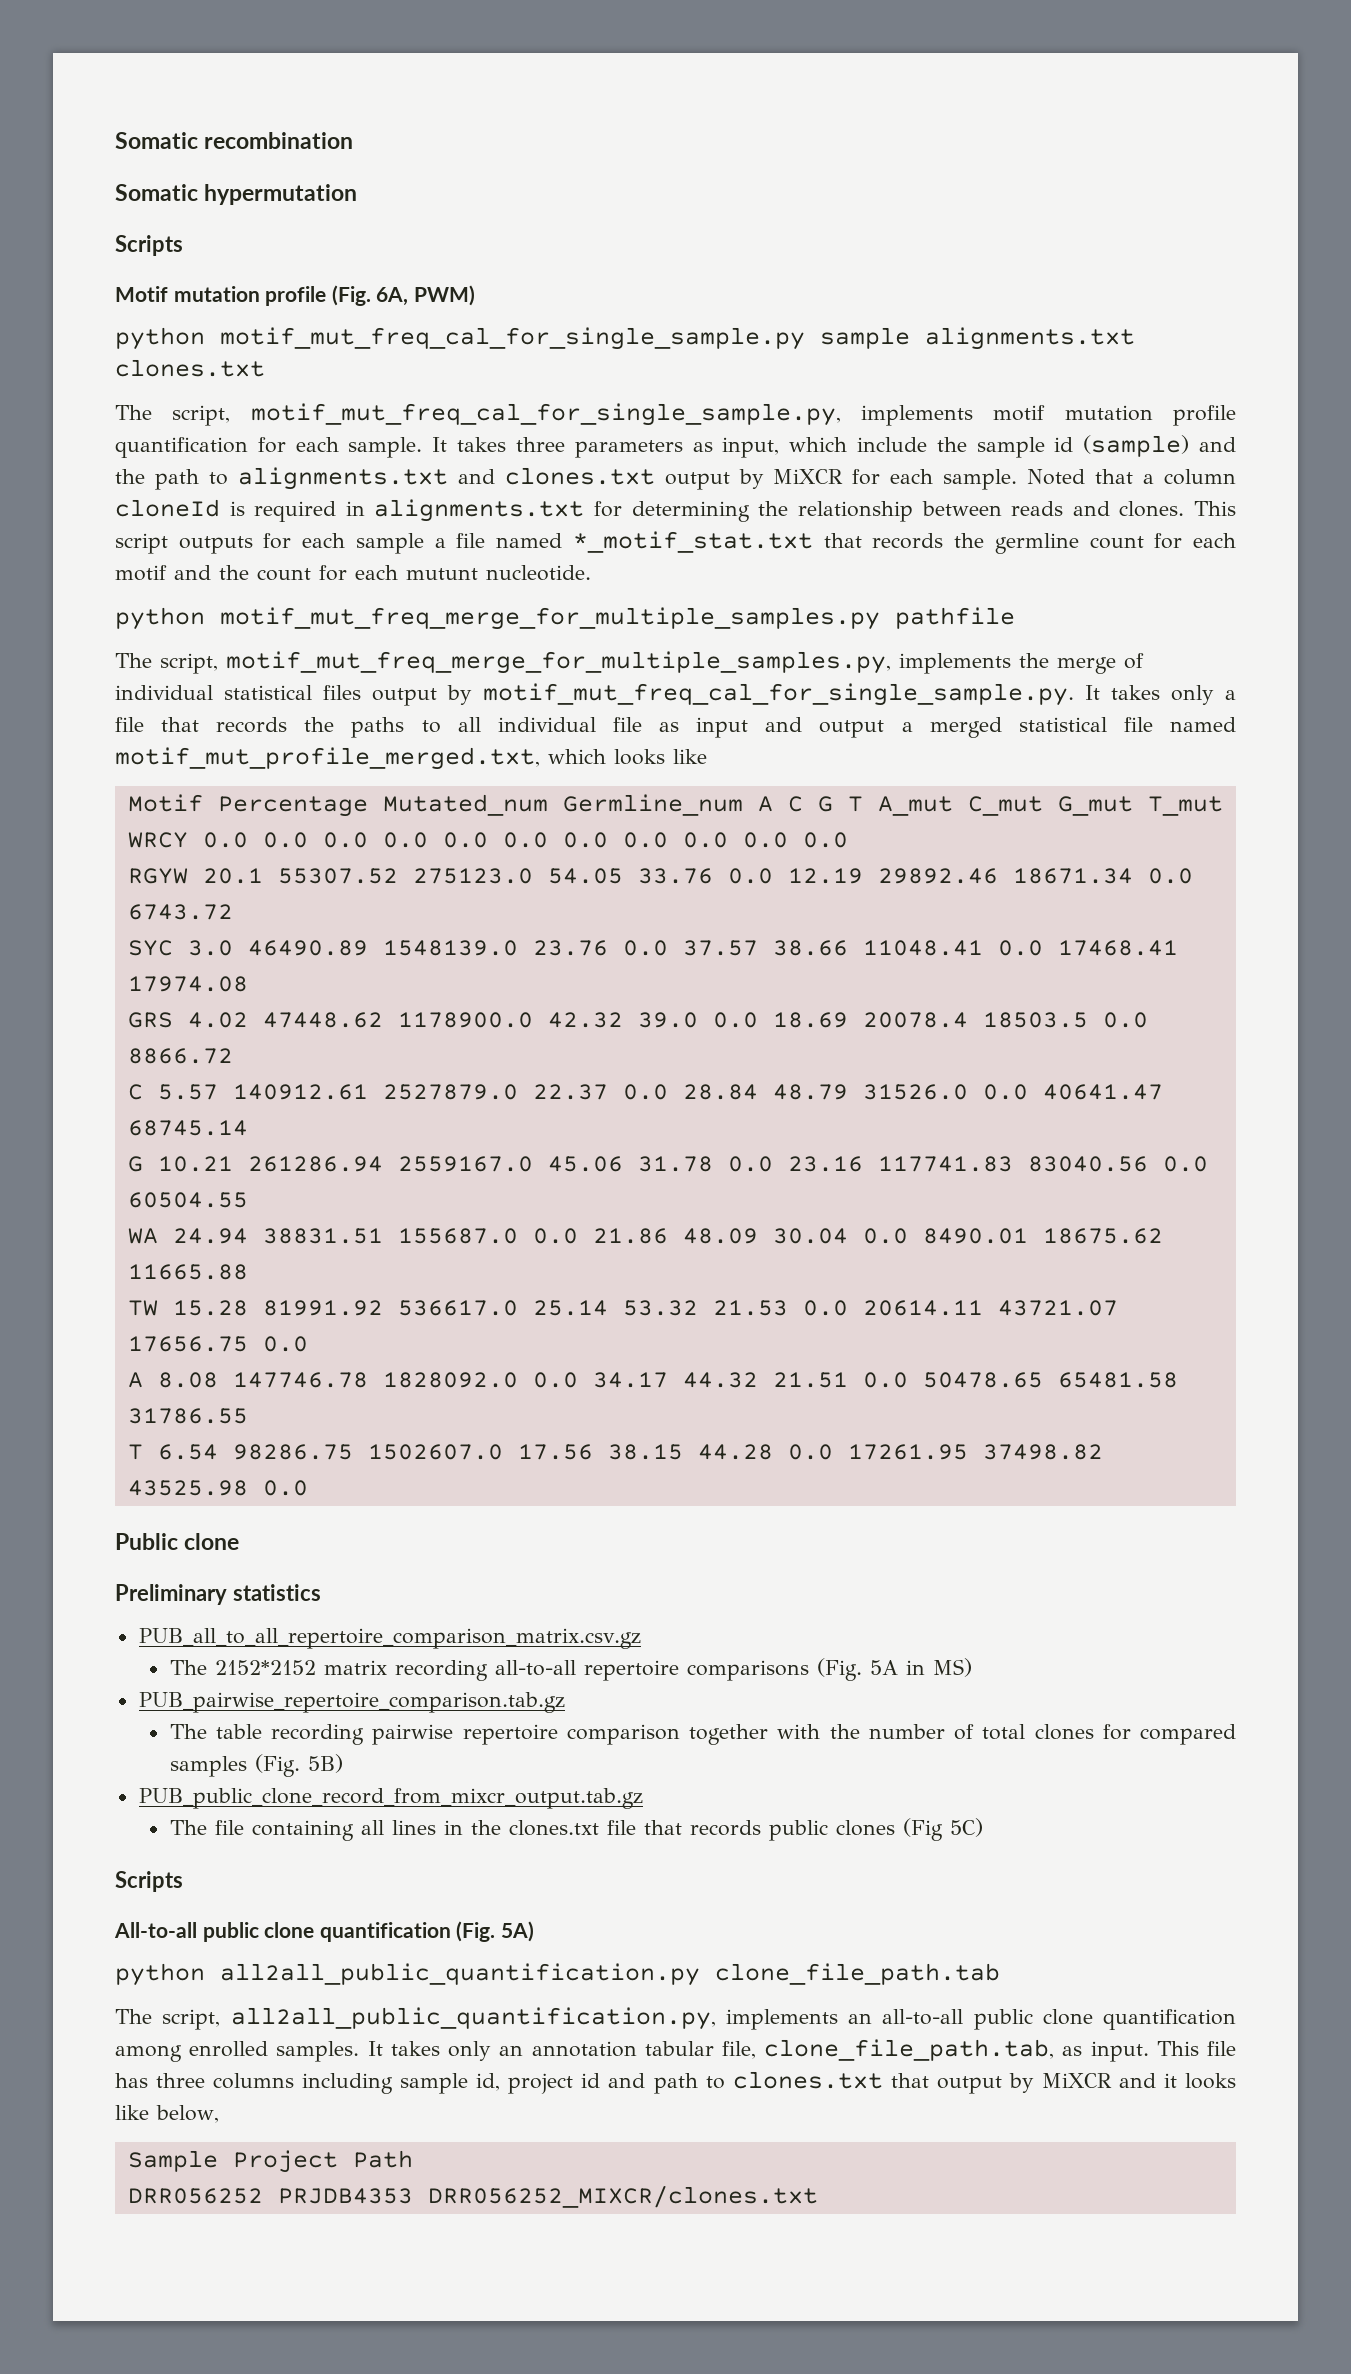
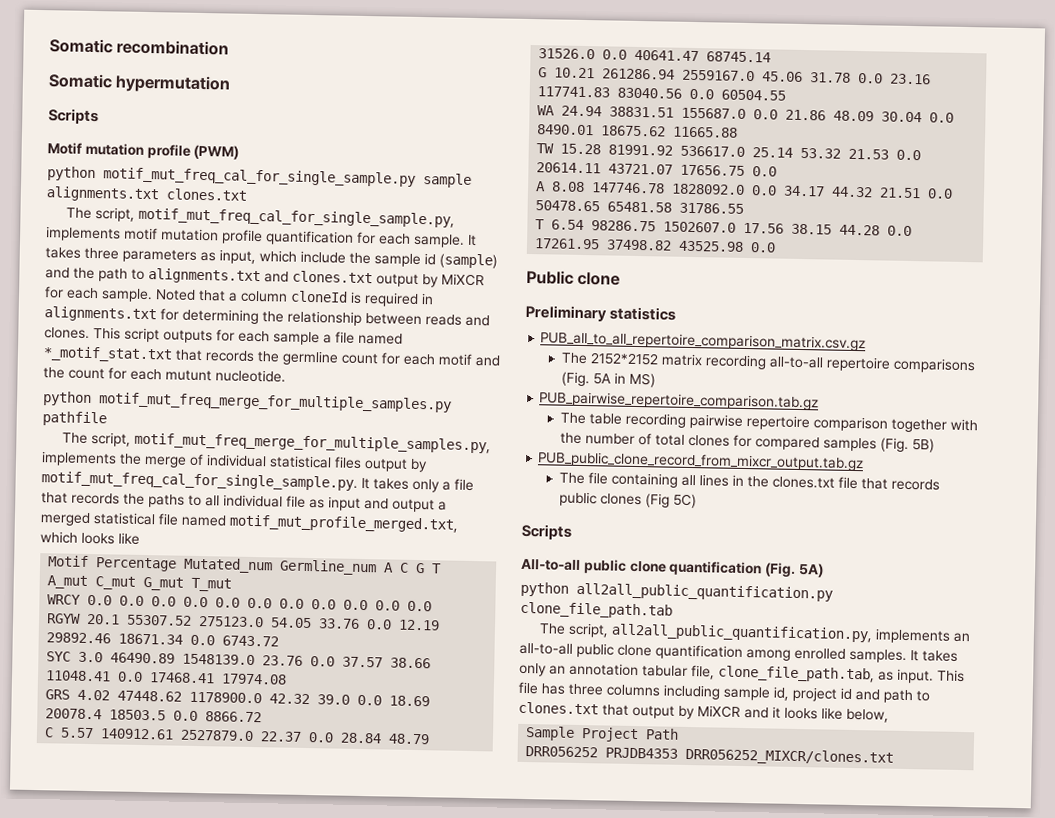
[331,285,475,306] (Fig. 6A, PWM) -> [193,144,240,160] (PWM)

